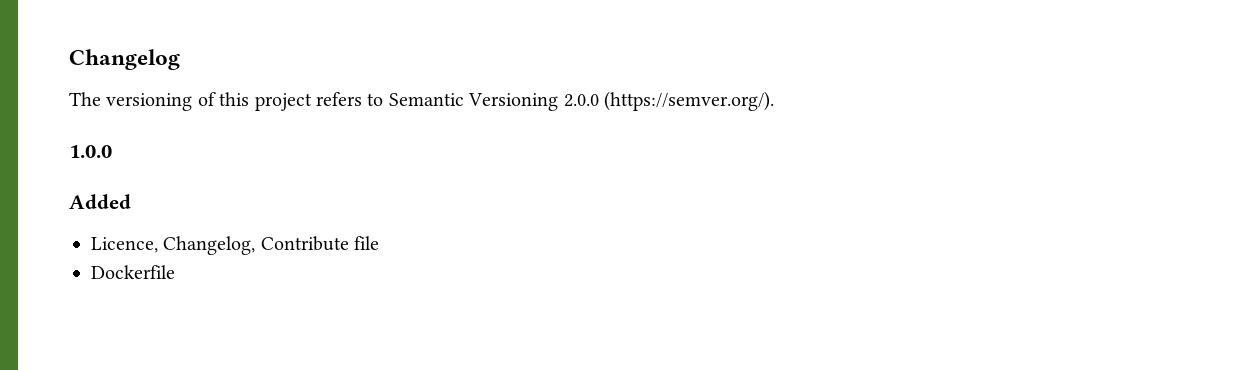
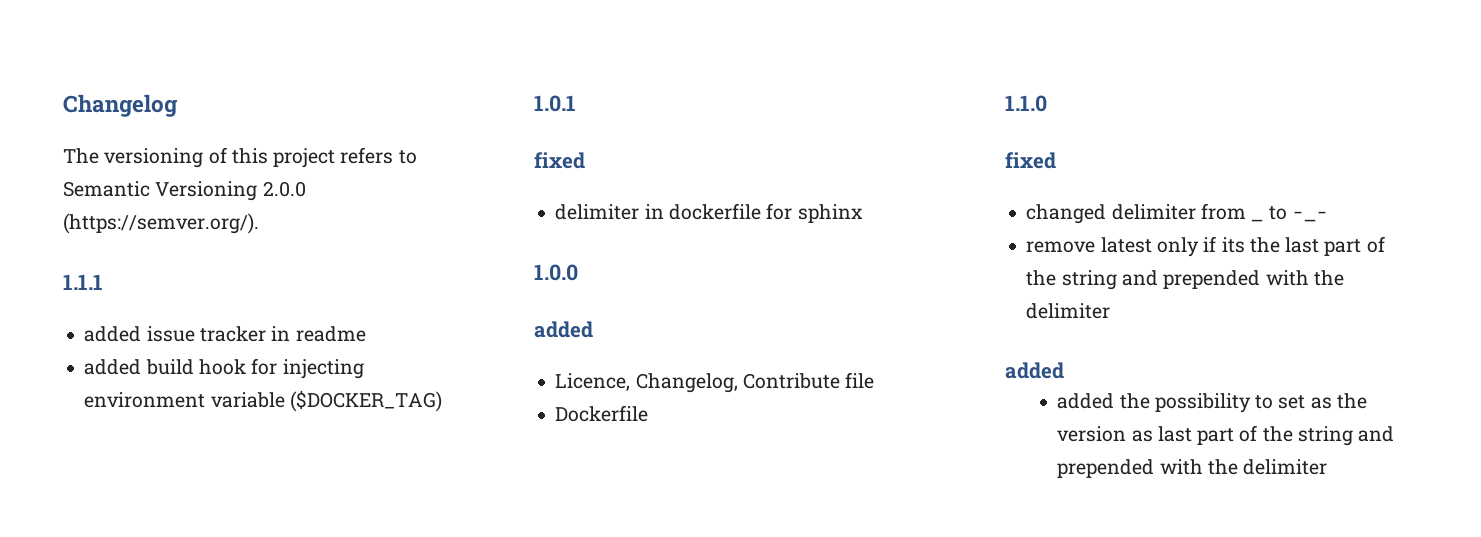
(774, 101) none -> [63,274,103,290] [84,326,366,342] [84,358,364,379] [84,390,442,412] [534,95,576,112] [534,152,585,169] [555,203,863,223] // 1.1.1 // added issue tracker in readme // added build hook for injecting environment variable ($DOCKER_TAG) // 1.0.1 // fixed // delimiter in dockerfile for sphinx
[69,194,131,209] Added -> [534,321,593,338] added
(175, 272) none -> [1005,95,1047,112] [1005,152,1056,169] [1026,203,1328,224] [1026,236,1385,257] [1026,270,1344,290] [1026,303,1111,319] [1005,362,1064,379] [1057,393,1367,413] [1057,425,1395,446] [1057,459,1328,478] // 1.1.0 // fixed // changed delimiter from _ to -_- // remove latest only if its the last part of the string and prepended with the delimiter // added // added the possibility to set as the version as last part of the string and prepended with the delimiter

